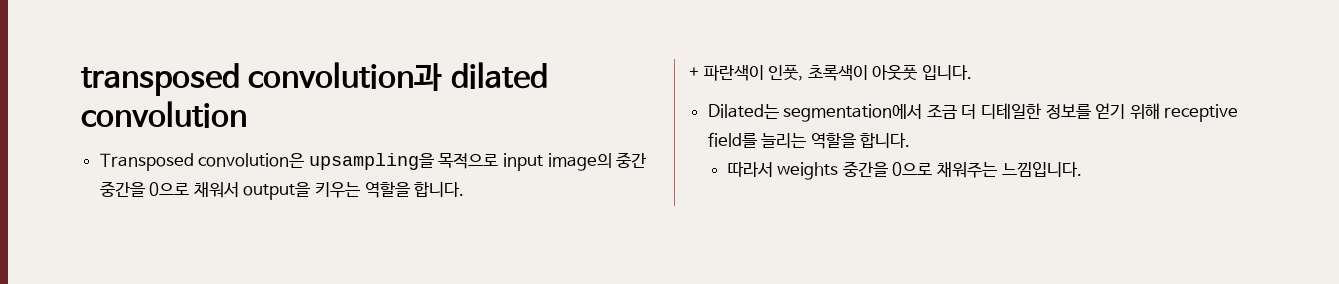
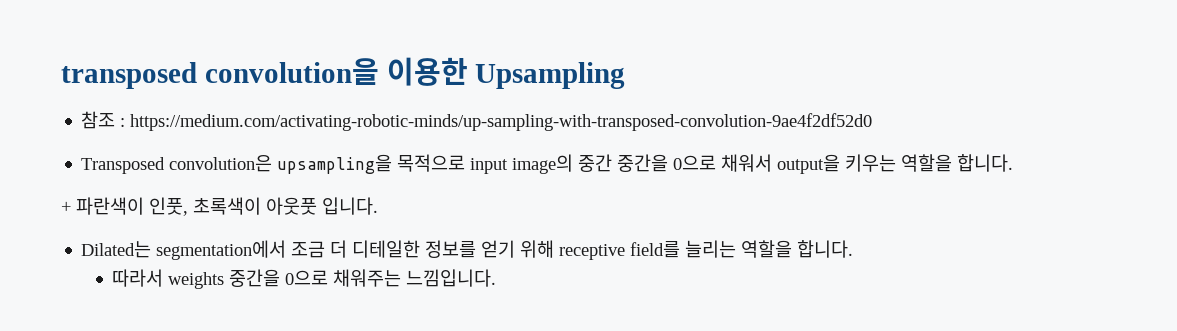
[248,62,548,91] [81,101,247,128] convolution과 dilated convolution -> [204,57,626,89] [81,111,873,131] convolution을 이용한 Upsampling // 참조 : https://medium.com/activating-robotic-minds/up-sampling-with-transposed-convolution-9ae4f2df52d0

